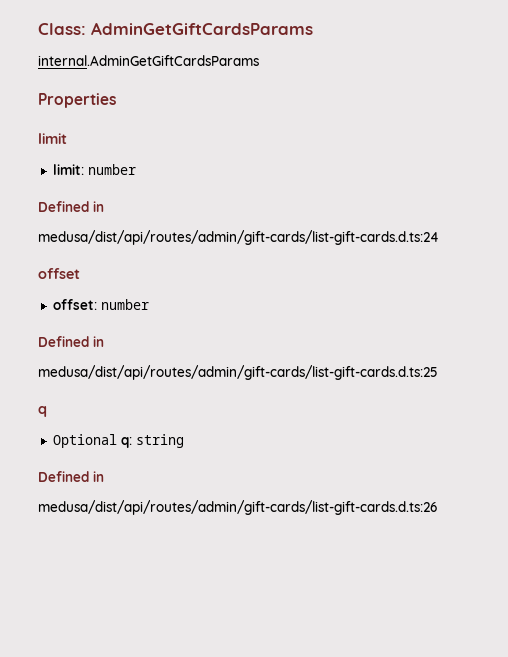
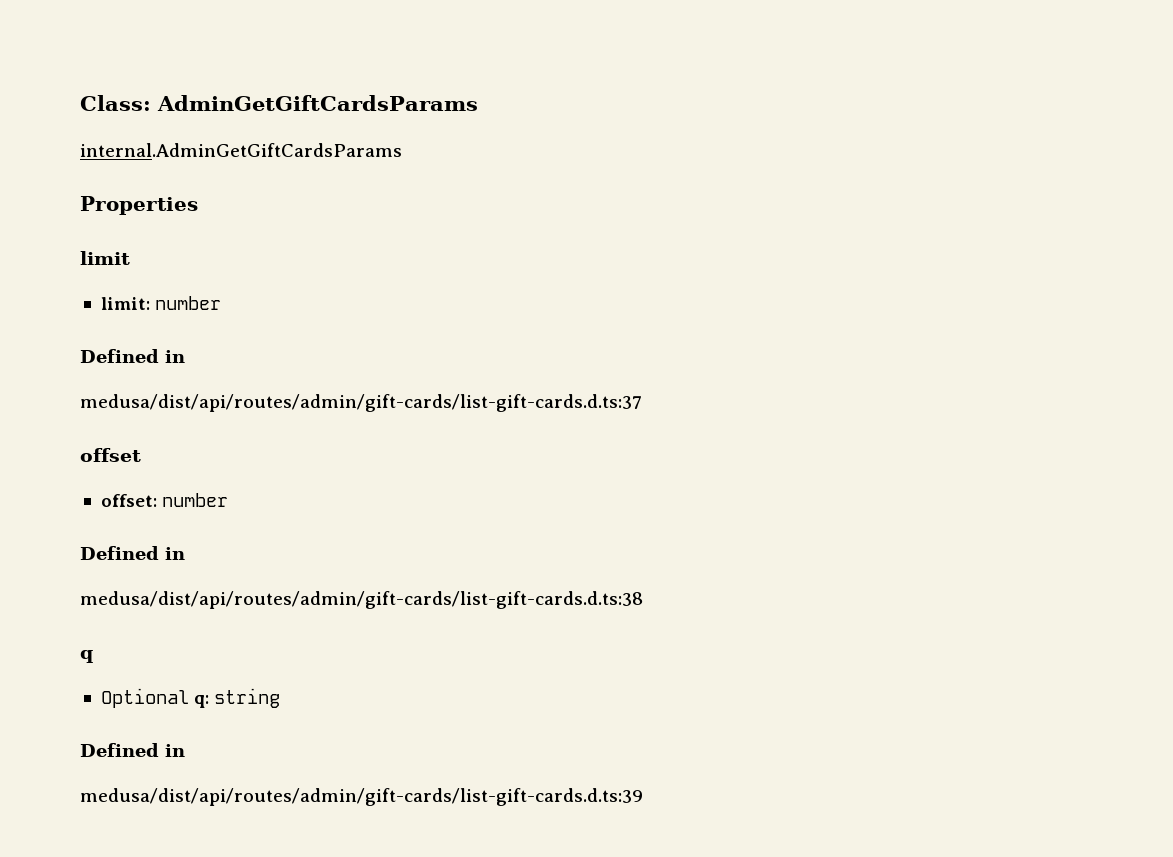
[38,230,439,245] medusa/dist/api/routes/admin/gift-cards/list-gift-cards.d.ts:24 -> [80,394,642,412] medusa/dist/api/routes/admin/gift-cards/list-gift-cards.d.ts:37
[38,365,438,380] medusa/dist/api/routes/admin/gift-cards/list-gift-cards.d.ts:25 -> [80,591,643,609] medusa/dist/api/routes/admin/gift-cards/list-gift-cards.d.ts:38
[38,500,437,515] medusa/dist/api/routes/admin/gift-cards/list-gift-cards.d.ts:26 -> [80,788,643,806] medusa/dist/api/routes/admin/gift-cards/list-gift-cards.d.ts:39

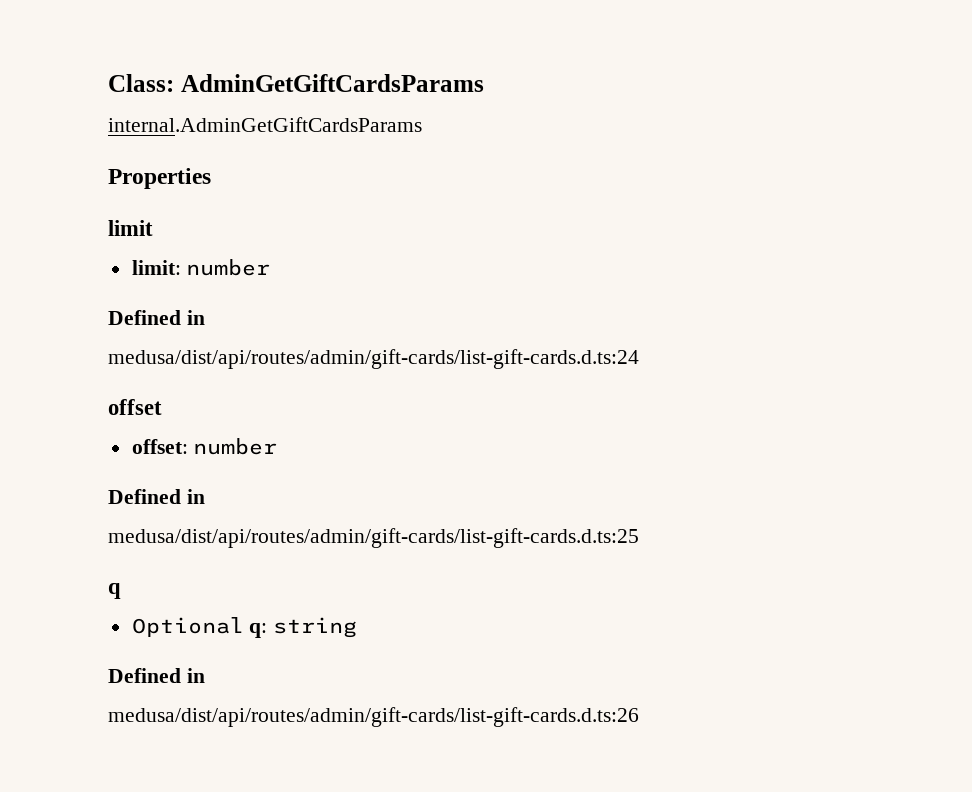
[80,394,642,412] medusa/dist/api/routes/admin/gift-cards/list-gift-cards.d.ts:37 -> [108,349,639,369] medusa/dist/api/routes/admin/gift-cards/list-gift-cards.d.ts:24
[80,591,643,609] medusa/dist/api/routes/admin/gift-cards/list-gift-cards.d.ts:38 -> [108,528,639,548] medusa/dist/api/routes/admin/gift-cards/list-gift-cards.d.ts:25
[80,788,643,806] medusa/dist/api/routes/admin/gift-cards/list-gift-cards.d.ts:39 -> [108,707,639,727] medusa/dist/api/routes/admin/gift-cards/list-gift-cards.d.ts:26

